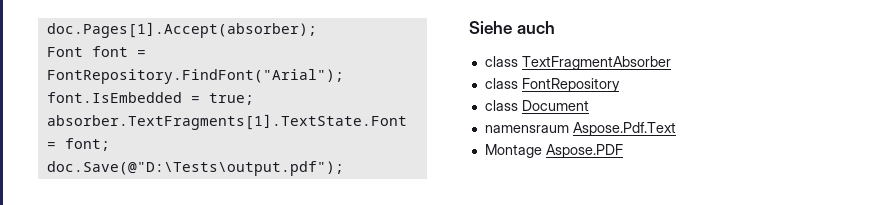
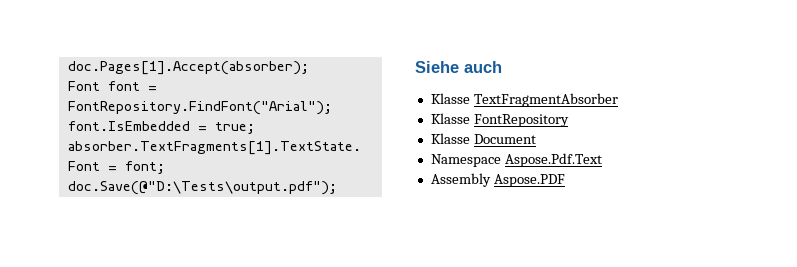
[484,56,518,67] class -> [430,93,470,104] Klasse
[484,78,518,89] class -> [430,113,470,124] Klasse
[484,100,518,111] class -> [430,133,470,144] Klasse
[484,125,569,133] namensraum -> [430,154,501,167] Namespace
[484,144,542,158] Montage -> [430,173,491,187] Assembly

